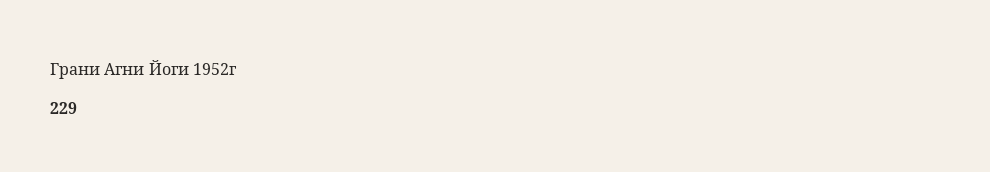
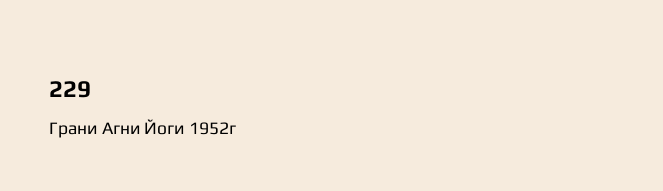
(50, 71) none -> [49,81,91,98] 229 //
[50,102,77,114] // 229 -> (237, 128) none

